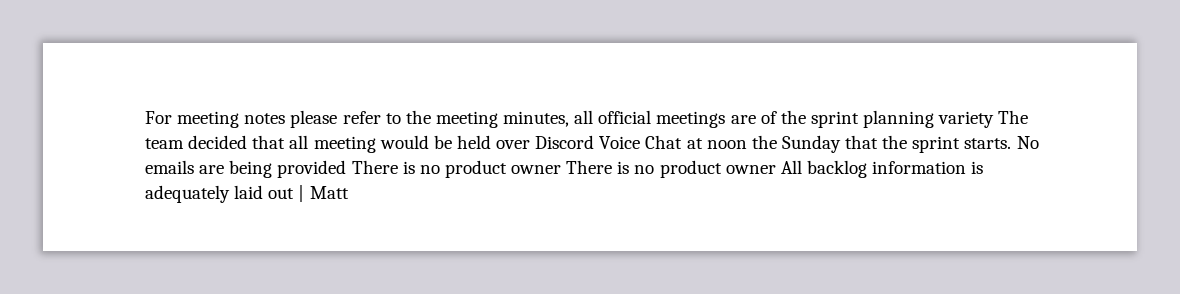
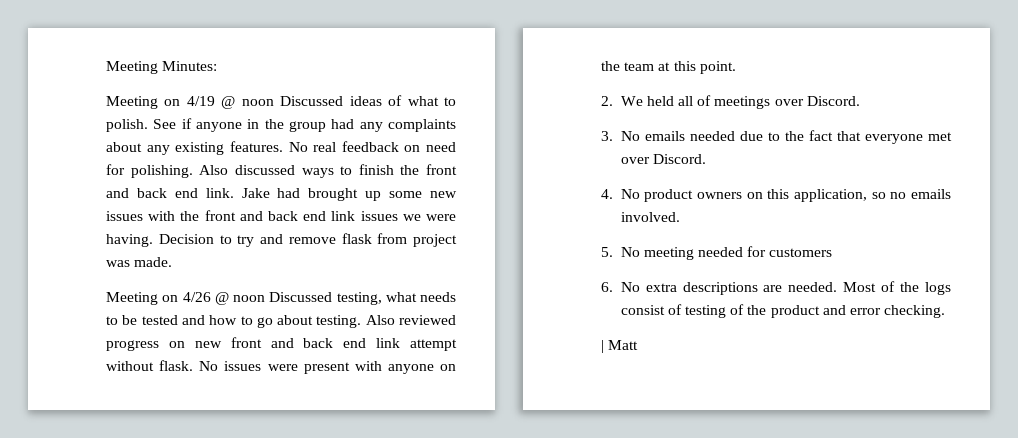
[145,110,1029,128] [145,135,1039,153] [145,160,984,178] [145,185,295,203] For meeting notes please refer to the meeting minutes, all official meetings are of the sprint planning variety The team decided that all meeting would be held over Discord Voice Chat at noon the Sunday that the sprint starts. No emails are being provided There is no product owner There is no product owner All backlog information is adequately laid out -> [106,61,218,74] [106,95,457,109] [106,118,457,132] [106,141,456,155] [106,164,457,178] [106,188,458,201] [106,210,456,221] [106,233,457,247] [106,257,173,267] [106,292,456,305] [106,315,457,328] [106,337,457,351] [106,360,456,374] [601,61,736,74] [601,95,860,109] [601,130,952,144] [620,154,706,164] [601,189,951,202] [620,212,680,222] [601,246,833,260] [601,281,951,295] [620,304,946,318] Meeting Minutes: // Meeting on 4/19 @ noon Discussed ideas of what to polish. See if anyone in the group had any complaints about any existing features. No real feedback on need for polishing. Also discussed ways to finish the front and back end link. Jake had brought up some new issues with the front and back end link issues we were having. Decision to try and remove flask from project was made. // Meeting on 4/26 @ noon Discussed testing, what needs to be tested and how to go about testing. Also reviewed progress on new front and back end link attempt without flask. No issues were present with anyone on the team at this point. // 2. We held all of meetings over Discord. // 3. No emails needed due to the fact that everyone met over Discord. // 4. No product owners on this application, so no emails involved. // 5. No meeting needed for customers // 6. No extra descriptions are needed. Most of the logs consist of testing of the product and error checking. //

